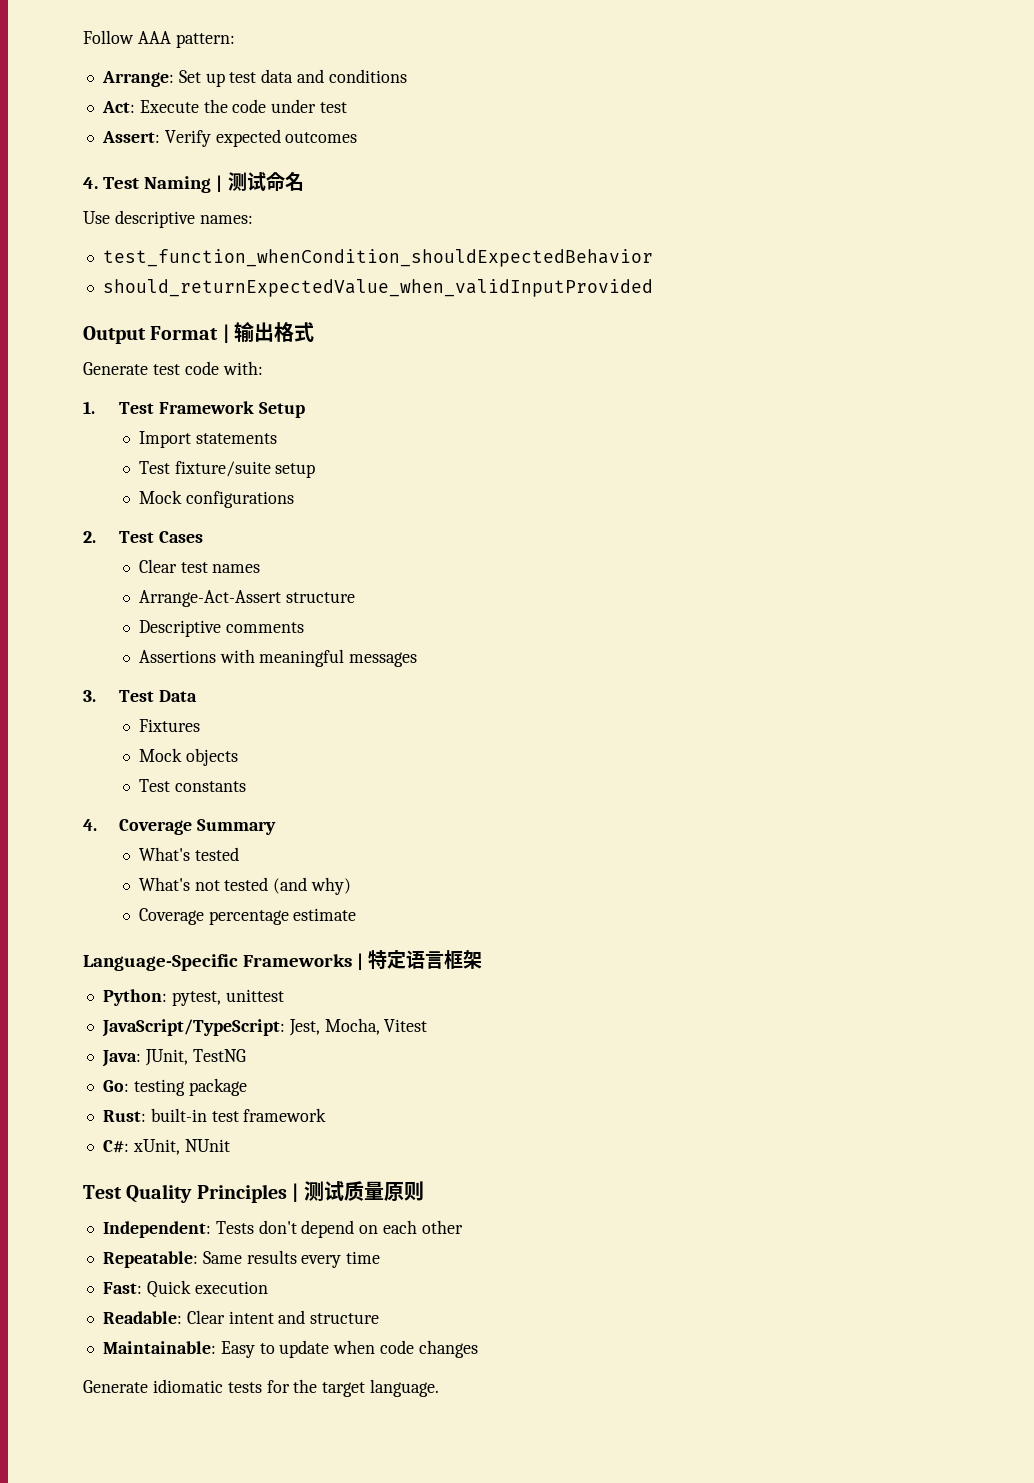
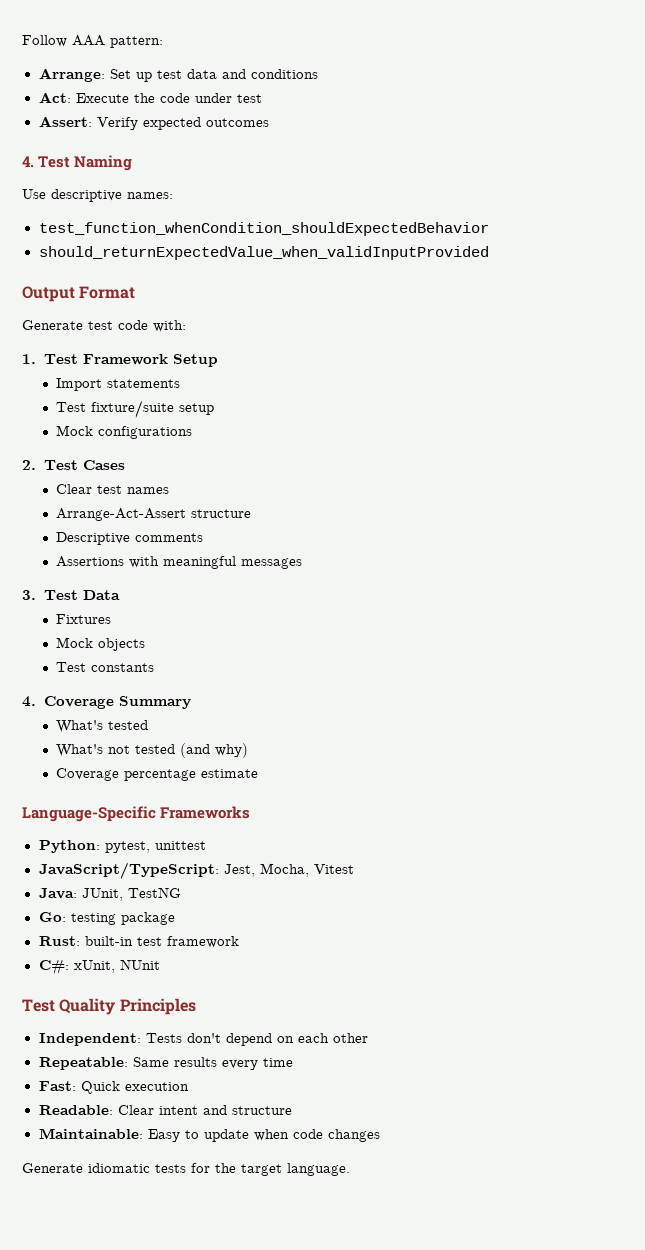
[216,172,304,192] | 测试命名 -> (133, 163) none
[222,322,315,343] | 输出格式 -> (136, 292) none
[357,950,483,970] | 特定语言框架 -> (251, 812) none
[292,1181,424,1202] | 测试质量原则 -> (196, 1006) none

